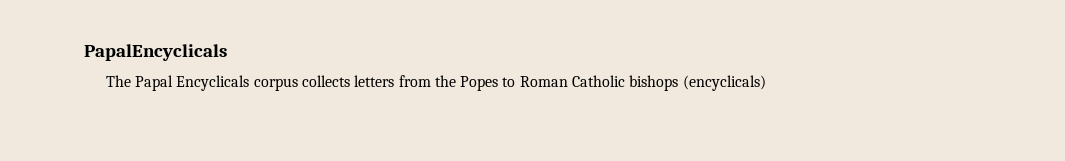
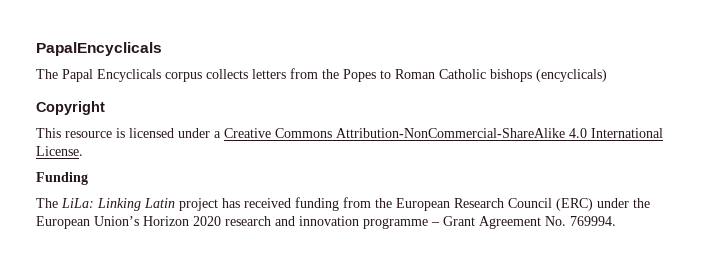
(766, 83) none -> [36,101,105,115] [36,128,663,138] [36,146,83,156] [36,172,88,185] [36,197,650,211] [36,216,616,229] // Copyright // This resource is licensed under a Creative Commons Attribution-NonCommercial-ShareAlike 4.0 International License. // Funding // The LiLa: Linking Latin project has received funding from the European Research Council (ERC) under the European Union’s Horizon 2020 research and innovation programme – Grant Agreement No. 769994.

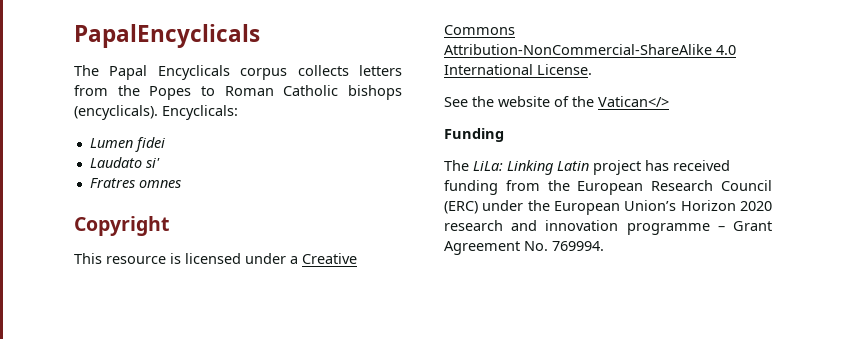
[536,69,607,82] (encyclicals) -> [74,105,238,120] [89,137,165,152] [89,157,160,168] [89,178,181,188] (encyclicals). Encyclicals: // Lumen fidei // Laudato si' // Fratres omnes
(83, 151) none -> [444,96,669,107] // See the website of the Vatican</>

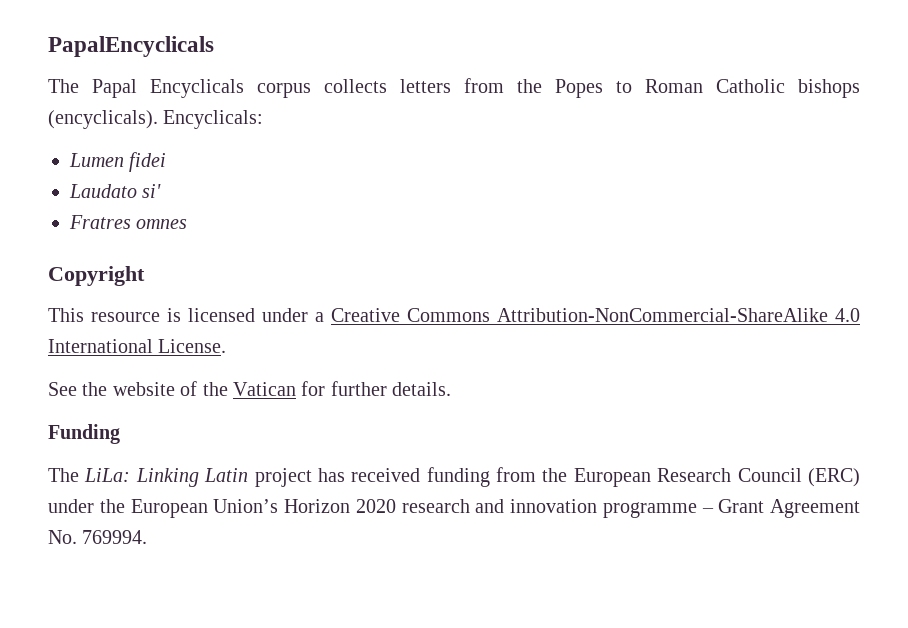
[598,96,669,107] Vatican</> -> [233,381,452,396] Vatican for further details.

